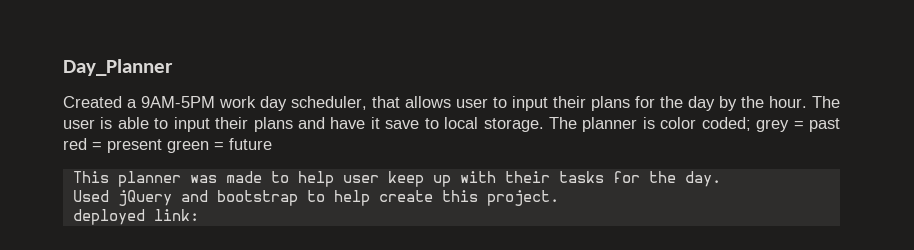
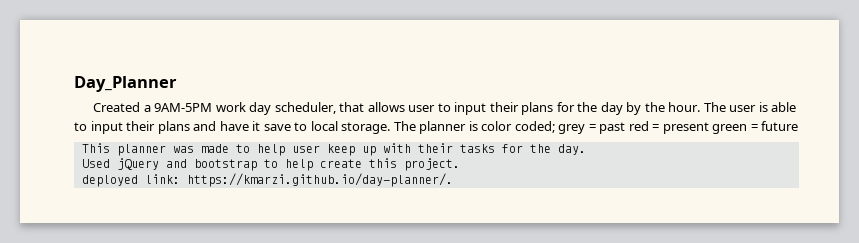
(199, 215) none -> [186,173,453,187] https://kmarzi.github.io/day-planner/.

